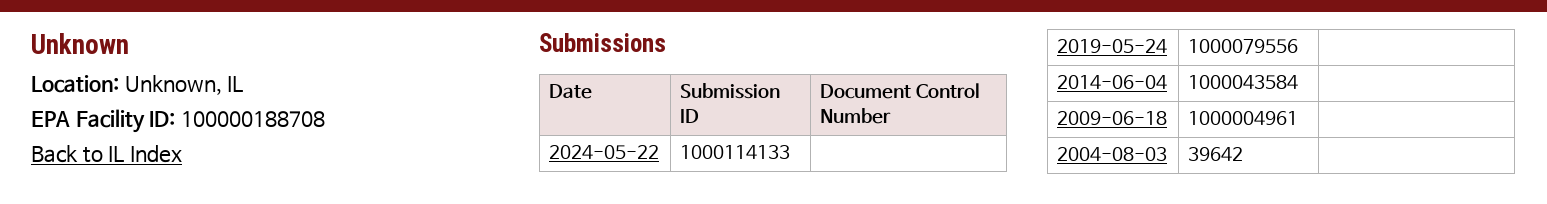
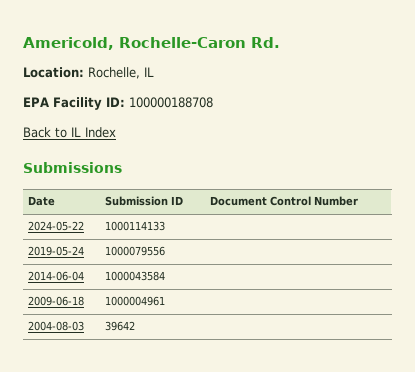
[31,33,129,54] Unknown -> [23,37,280,50] Americold, Rochelle-Caron Rd.
[124,75,222,95] Unknown, -> [88,67,140,79] Rochelle,

